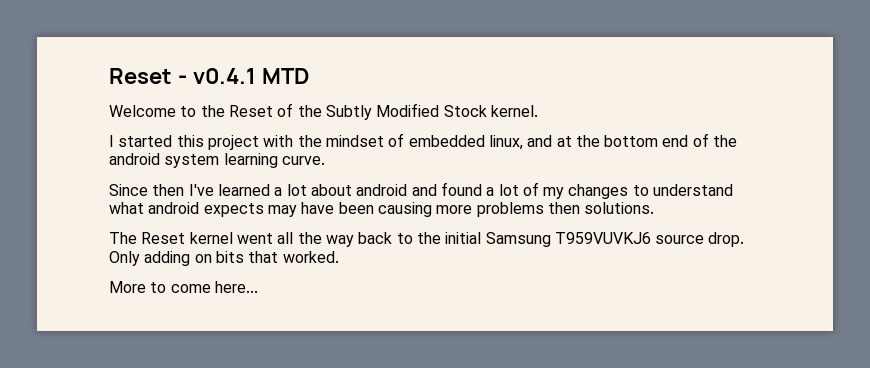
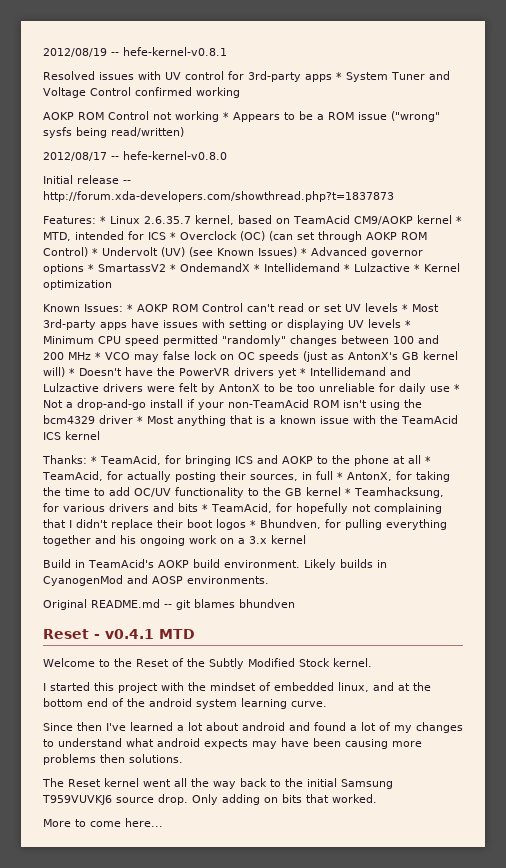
(109, 76) none -> [43,47,227,57] [43,71,450,82] [43,87,240,98] [43,111,440,122] [43,127,184,138] [43,151,227,161] [43,175,131,184] [43,191,394,202] [43,215,462,225] [43,231,427,242] [43,247,423,258] [43,263,460,274] [43,280,112,290] [43,303,439,312] [43,319,411,330] [43,335,439,346] [43,351,458,362] [43,367,411,378] [43,383,460,394] [43,399,422,410] [43,415,458,426] [43,431,100,440] [42,455,431,466] [42,471,450,482] [43,487,444,498] [43,503,442,514] [43,519,447,530] [43,535,306,546] [43,559,387,570] [43,575,269,586] [43,599,295,610] 2012/08/19 -- hefe-kernel-v0.8.1 // Resolved issues with UV control for 3rd-party apps * System Tuner and Voltage Control confirmed working // AOKP ROM Control not working * Appears to be a ROM issue ("wrong" sysfs being read/written) // 2012/08/17 -- hefe-kernel-v0.8.0 // Initial release -- http://forum.xda-developers.com/showthread.php?t=1837873 // Features: * Linux 2.6.35.7 kernel, based on TeamAcid CM9/AOKP kernel * MTD, intended for ICS * Overclock (OC) (can set through AOKP ROM Control) * Undervolt (UV) (see Known Issues) * Advanced governor options * SmartassV2 * OndemandX * Intellidemand * Lulzactive * Kernel optimization // Known Issues: * AOKP ROM Control can't read or set UV levels * Most 3rd-party apps have issues with setting or displaying UV levels * Minimum CPU speed permitted "randomly" changes between 100 and 200 MHz * VCO may false lock on OC speeds (just as AntonX's GB kernel will) * Doesn't have the PowerVR drivers yet * Intellidemand and Lulzactive drivers were felt by AntonX to be too unreliable for daily use * Not a drop-and-go install if your non-TeamAcid ROM isn't using the bcm4329 driver * Most anything that is a known issue with the TeamAcid ICS kernel // Thanks: * TeamAcid, for bringing ICS and AOKP to the phone at all * TeamAcid, for actually posting their sources, in full * AntonX, for taking the time to add OC/UV functionality to the GB kernel * Teamhacksung, for various drivers and bits * TeamAcid, for hopefully not complaining that I didn't replace their boot logos * Bhundven, for pulling everything together and his ongoing work on a 3.x kernel // Build in TeamAcid's AOKP build environment. Likely builds in CyanogenMod and AOSP environments. // Original README.md -- git blames bhundven //

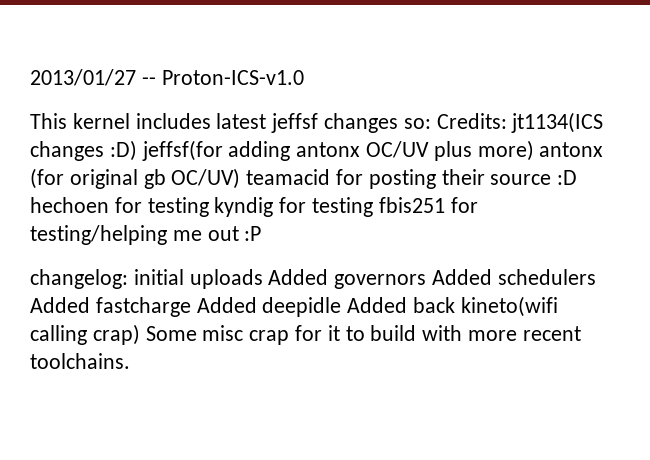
[43,47,227,57] [43,71,450,82] [43,87,240,98] [43,111,440,122] [43,127,184,138] [43,151,227,161] [43,175,131,184] [43,191,394,202] [43,215,462,225] [43,231,427,242] [43,247,423,258] [43,263,460,274] [43,280,112,290] [43,303,439,312] [43,319,411,330] [43,335,439,346] [43,351,458,362] [43,367,411,378] [43,383,460,394] [43,399,422,410] [43,415,458,426] [43,431,100,440] [42,455,431,466] [42,471,450,482] [43,487,444,498] [43,503,442,514] [43,519,447,530] [43,535,306,546] [43,559,387,570] [43,575,269,586] [43,599,295,610] [43,629,195,639] [43,658,372,669] [43,682,431,693] [43,698,327,709] [43,722,463,733] [43,738,422,749] [43,754,183,765] [42,778,393,789] [42,794,377,805] [43,818,163,827] 2012/08/19 -- hefe-kernel-v0.8.1 // Resolved issues with UV control for 3rd-party apps * System Tuner and Voltage Control confirmed working // AOKP ROM Control not working * Appears to be a ROM issue ("wrong" sysfs being read/written) // 2012/08/17 -- hefe-kernel-v0.8.0 // Initial release -- http://forum.xda-developers.com/showthread.php?t=1837873 // Features: * Linux 2.6.35.7 kernel, based on TeamAcid CM9/AOKP kernel * MTD, intended for ICS * Overclock (OC) (can set through AOKP ROM Control) * Undervolt (UV) (see Known Issues) * Advanced governor options * SmartassV2 * OndemandX * Intellidemand * Lulzactive * Kernel optimization // Known Issues: * AOKP ROM Control can't read or set UV levels * Most 3rd-party apps have issues with setting or displaying UV levels * Minimum CPU speed permitted "randomly" changes between 100 and 200 MHz * VCO may false lock on OC speeds (just as AntonX's GB kernel will) * Doesn't have the PowerVR drivers yet * Intellidemand and Lulzactive drivers were felt by AntonX to be too unreliable for daily use * Not a drop-and-go install if your non-TeamAcid ROM isn't using the bcm4329 driver * Most anything that is a known issue with the TeamAcid ICS kernel // Thanks: * TeamAcid, for bringing ICS and AOKP to the phone at all * TeamAcid, for actually posting their sources, in full * AntonX, for taking the time to add OC/UV functionality to the GB kernel * Teamhacksung, for various drivers and bits * TeamAcid, for hopefully not complaining that I didn't replace their boot logos * Bhundven, for pulling everything together and his ongoing work on a 3.x kernel // Build in TeamAcid's AOKP build environment. Likely builds in CyanogenMod and AOSP environments. // Original README.md -- git blames bhundven // Reset - v0.4.1 MTD // Welcome to the Reset of the Subtly Modified Stock kernel. // I started this project with the mindset of embedded linux, and at the bottom end of the android system learning curve. // Since then I've learned a lot about android and found a lot of my changes to understand what android expects may have been causing more problems then solutions. // The Reset kernel went all the way back to the initial Samsung T959VUVKJ6 source drop. Only adding on bits that worked. // More to come here... -> [30,69,304,86] [30,112,604,133] [30,140,604,161] [30,168,578,189] [30,197,478,217] [30,225,262,245] [30,269,596,289] [30,296,558,317] [30,324,581,345] [30,353,130,369] 2013/01/27 -- Proton-ICS-v1.0 // This kernel includes latest jeffsf changes so: Credits: jt1134(ICS changes :D) jeffsf(for adding antonx OC/UV plus more) antonx (for original gb OC/UV) teamacid for posting their source :D hechoen for testing kyndig for testing fbis251 for testing/helping me out :P // changelog: initial uploads Added governors Added schedulers Added fastcharge Added deepidle Added back kineto(wifi calling crap) Some misc crap for it to build with more recent toolchains.

